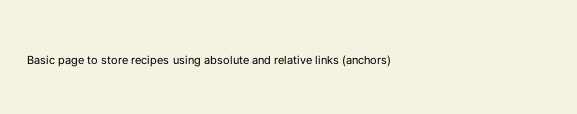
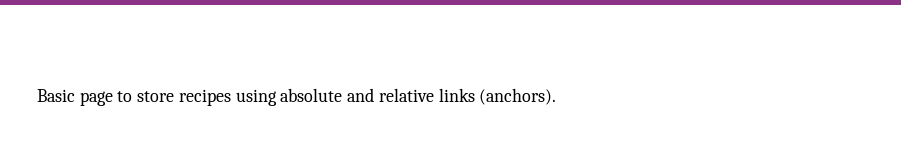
[342,55,392,67] (anchors) -> [479,88,557,105] (anchors).

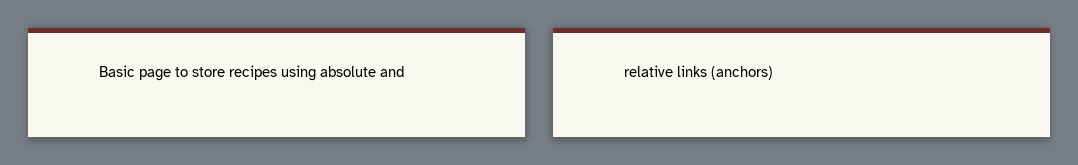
[479,88,557,105] (anchors). -> [711,66,773,80] (anchors)

